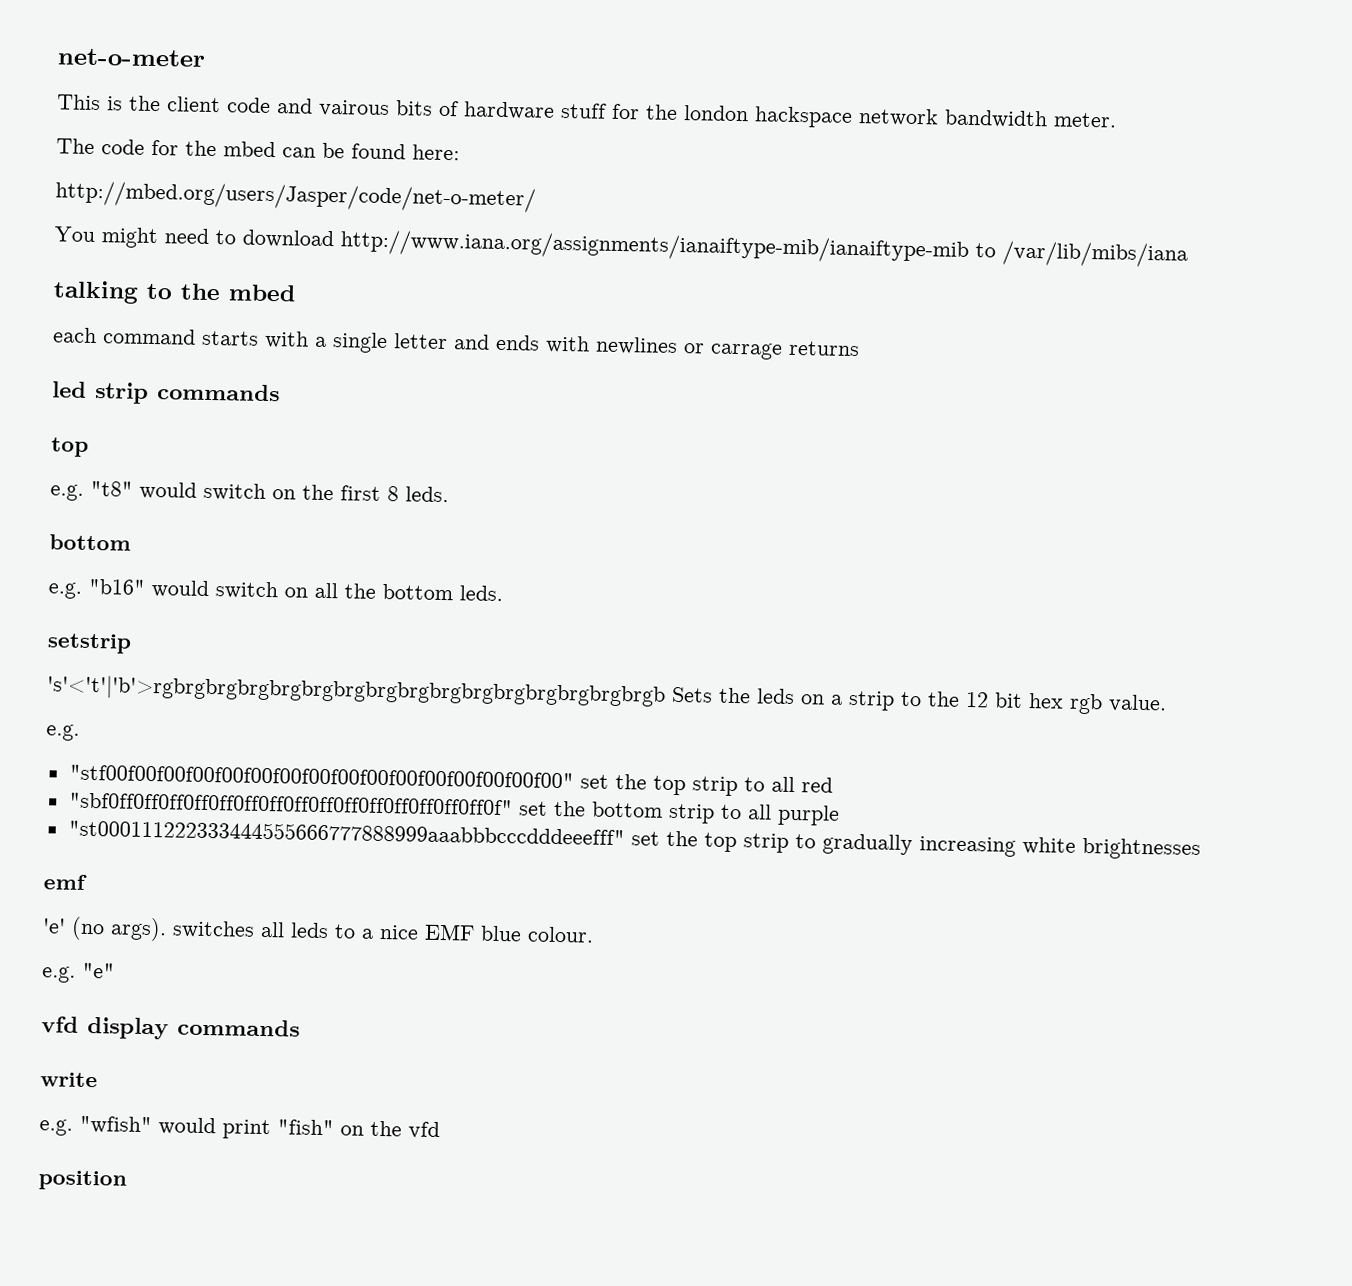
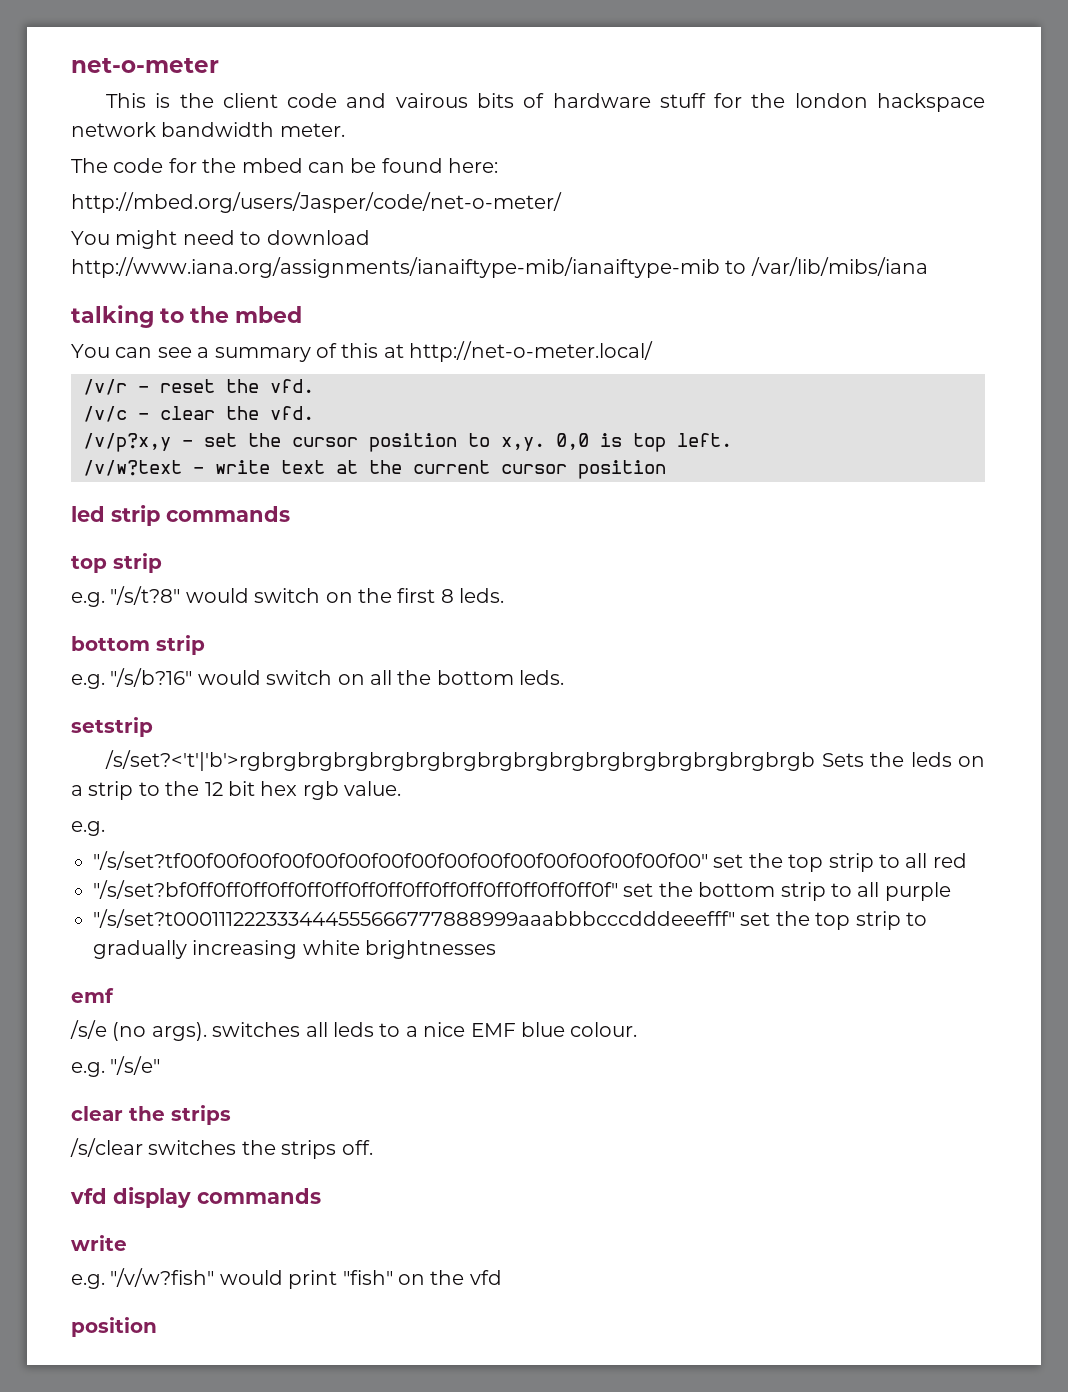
[53,327,860,360] each command starts with a single letter and ends with newlines or carrage returns -> [71,341,654,362] [83,379,314,395] [83,406,314,422] [83,433,732,452] [83,460,666,479] You can see a summary of this at http://net-o-meter.local/ // /v/r - reset the vfd. // /v/c - clear the vfd. // /v/p?x,y - set the cursor position to x,y. 0,0 is top left. // /v/w?text - write text at the current cursor position
[50,480,133,501] // e.g. "t8" -> [113,553,162,573] [71,586,181,607] strip // e.g. "/s/t?8"
[48,578,146,599] // e.g. "b16" -> [156,635,205,655] [71,668,193,689] strip // e.g. "/s/b?16"
[46,674,666,708] 's'<'t'|'b'>rgbrgbrgbrgbrgbrgbrgbrgbrgbrgbrgbrgbrgbrgbrgbrgb -> [105,750,816,771] /s/set?<'t'|'b'>rgbrgbrgbrgbrgbrgbrgbrgbrgbrgbrgbrgbrgbrgbrgbrgb
[68,764,574,789] "stf00f00f00f00f00f00f00f00f00f00f00f00f00f00f00f00" -> [93,851,708,870] "/s/set?tf00f00f00f00f00f00f00f00f00f00f00f00f00f00f00f00"
[68,792,513,816] "sbf0ff0ff0ff0ff0ff0ff0ff0ff0ff0ff0ff0ff0ff0ff0ff0f" -> [93,880,618,899] "/s/set?bf0ff0ff0ff0ff0ff0ff0ff0ff0ff0ff0ff0ff0ff0ff0ff0f"
[67,819,625,846] "st000111222333444555666777888999aaabbbcccdddeeefff" -> [93,909,735,928] "/s/set?t000111222333444555666777888999aaabbbcccdddeeefff"
[42,918,66,934] 'e' -> [70,1020,107,1039] /s/e
[82,962,115,979] "e" -> [110,1056,161,1075] [71,1105,231,1125] [70,1138,373,1159] "/s/e" // clear the strips // /s/clear switches the strips off.
[79,1115,152,1135] "wfish" -> [110,1268,215,1287] "/v/w?fish"

